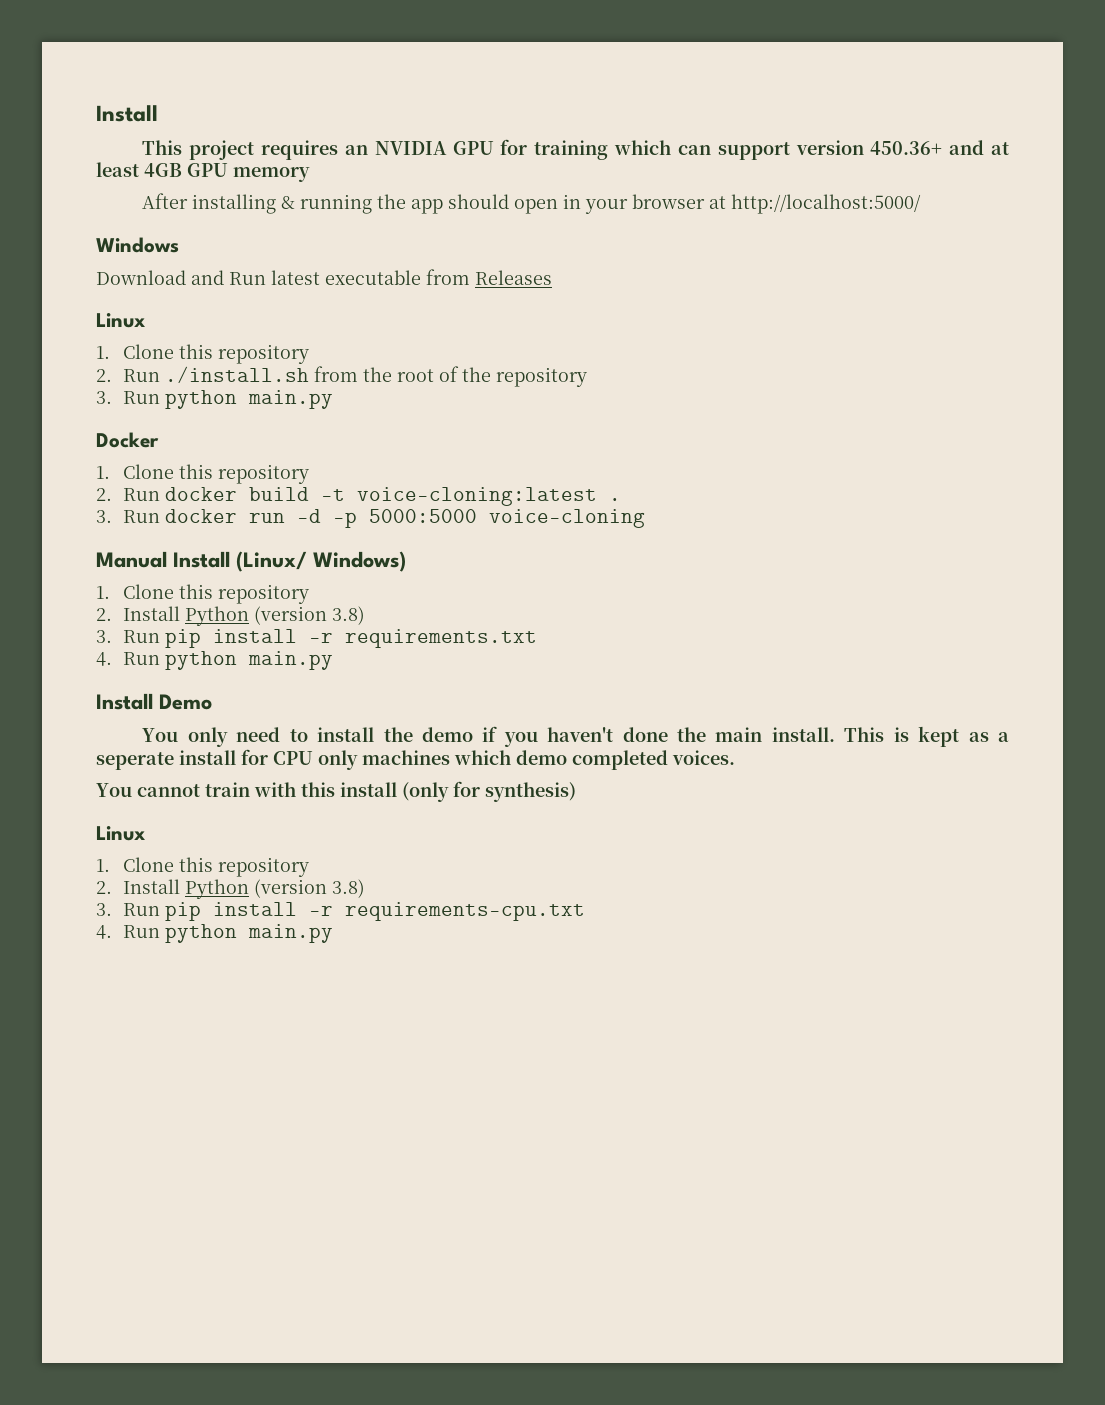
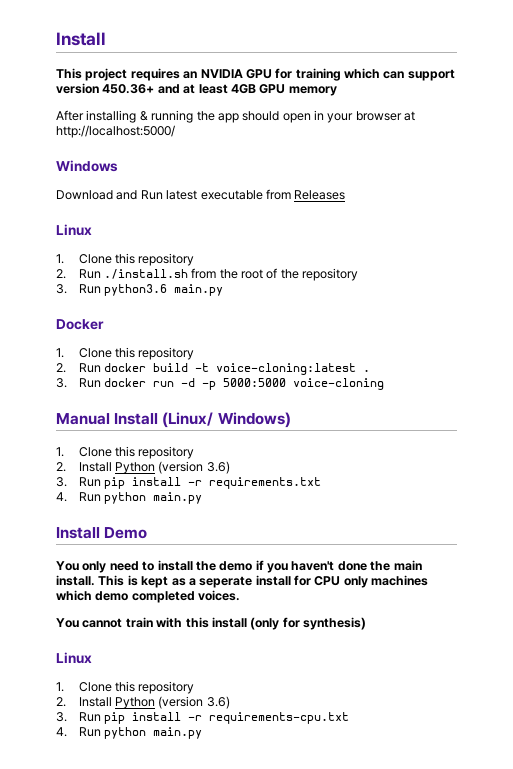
[165,390,238,409] python -> [103,284,167,296] python3.6
[332,606,366,625] 3.8) -> [206,461,230,474] 3.6)
[332,879,366,898] 3.8) -> [206,696,230,709] 3.6)

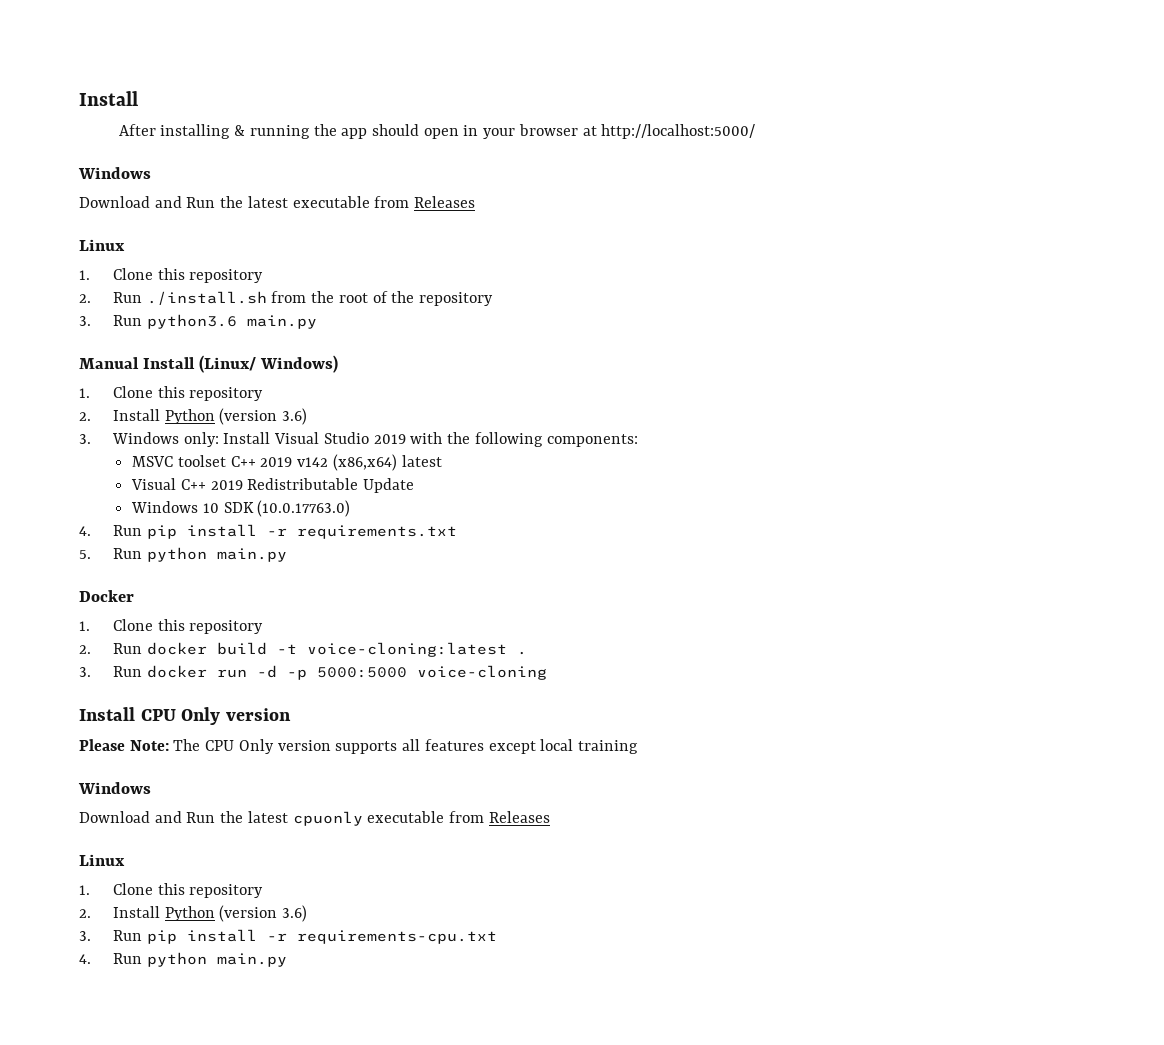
[56,32,106,46] [56,68,455,81] [56,83,337,96] Install // This project requires an NVIDIA GPU for training which can support version 450.36+ and at least 4GB GPU memory -> [79,91,138,106] Install
(163, 195) none -> [220,196,244,208] the
(223, 290) none -> [79,355,339,373] [79,386,264,401] [79,408,308,425] [79,432,638,447] [132,454,442,471] [131,478,415,493] [131,500,351,517] [79,524,457,539] [79,547,287,562] // Manual Install (Linux/ Windows) // 1. Clone this repository // 2. Install Python (version 3.6) // 3. Windows only: Install Visual Studio 2019 with the following components: // MSVC toolset C++ 2019 v142 (x86,x64) latest // Visual C++ 2019 Redistributable Update // Windows 10 SDK (10.0.17763.0) // 4. Run pip install -r requirements.txt // 5. Run python main.py
[56,412,291,428] [56,446,195,459] [56,461,230,474] [56,477,321,489] [56,492,202,504] [56,527,148,539] [56,560,422,573] [56,575,429,588] [56,590,241,603] [56,617,366,630] Manual Install (Linux/ Windows) // 1. Clone this repository // 2. Install Python (version 3.6) // 3. Run pip install -r requirements.txt // 4. Run python main.py // Install Demo // You only need to install the demo if you haven't done the main install. This is kept as a seperate install for CPU only machines which demo completed voices. // You cannot train with this install (only for synthesis) -> [79,707,291,725] [79,739,638,754] [78,782,151,794] [79,811,550,826] Install CPU Only version // Please Note: The CPU Only version supports all features except local training // Windows // Download and Run the latest cpuonly executable from Releases

